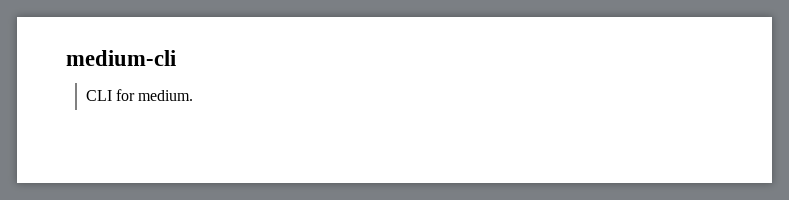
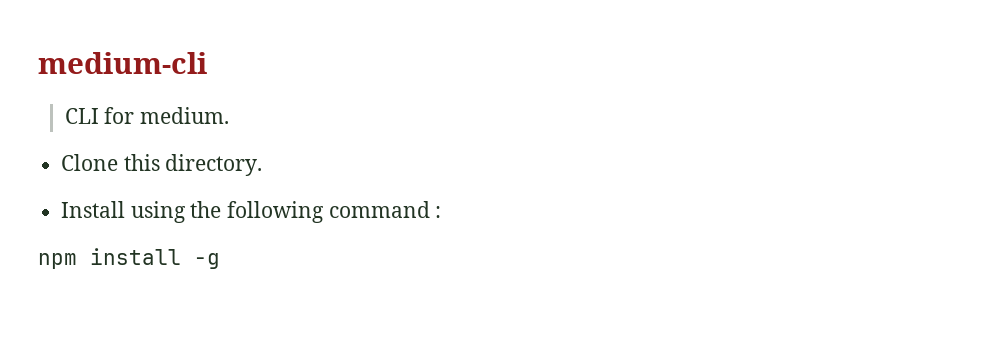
(194, 95) none -> [61,154,263,176] [61,201,442,223] [38,248,220,269] // Clone this directory. // Install using the following command : // npm install -g

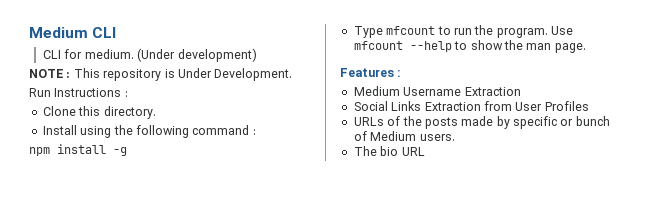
[38,52,207,74] medium-cli -> [29,27,117,38] Medium CLI
(230, 115) none -> [137,48,257,62] [29,68,293,81] [29,88,128,97] (Under development) // NOTE : This repository is Under Development. // Run Instructions :
(220, 261) none -> [353,25,573,38] [353,40,586,53] [340,68,402,77] [353,86,521,96] [353,101,589,111] [353,116,610,129] [353,131,455,141] [353,146,425,156] // Type mfcount to run the program. Use mfcount --help to show the man page. // Features : // Medium Username Extraction // Social Links Extraction from User Profiles // URLs of the posts made by specific or bunch of Medium users. // The bio URL

